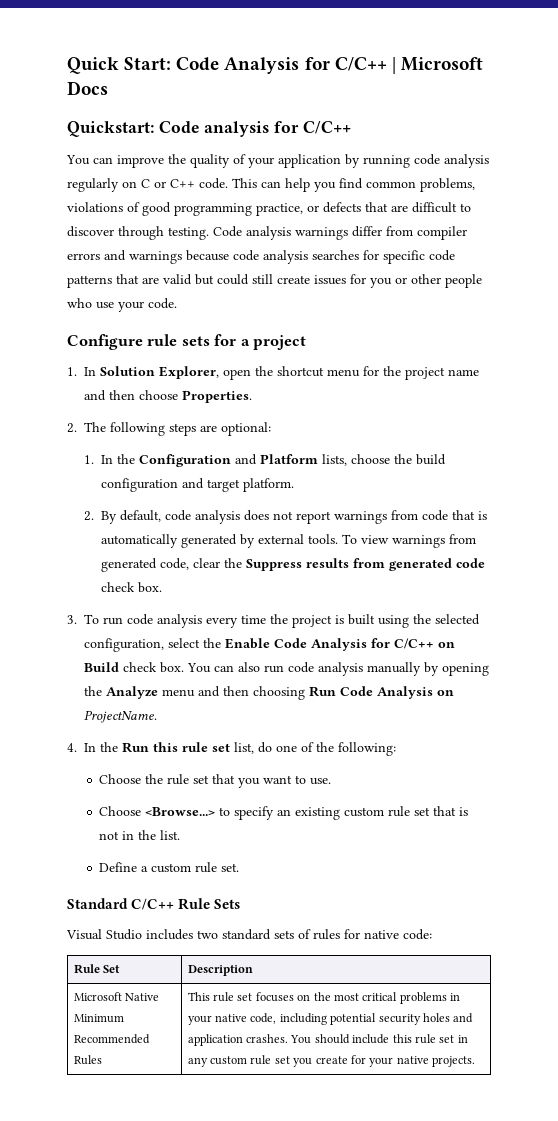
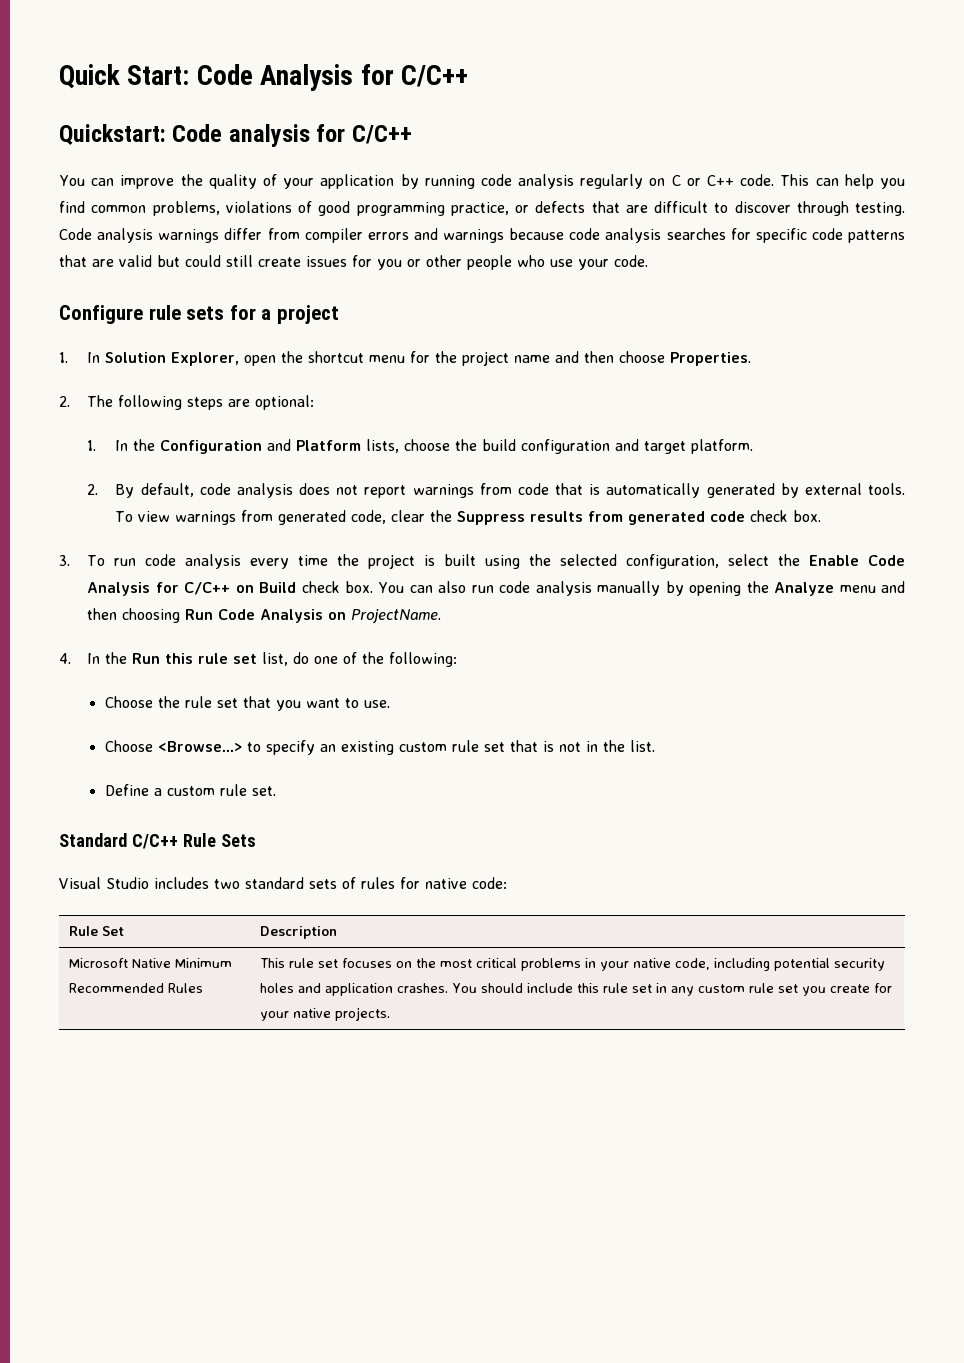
[391,57,483,74] [67,81,108,95] | Microsoft Docs -> (469, 76) none

